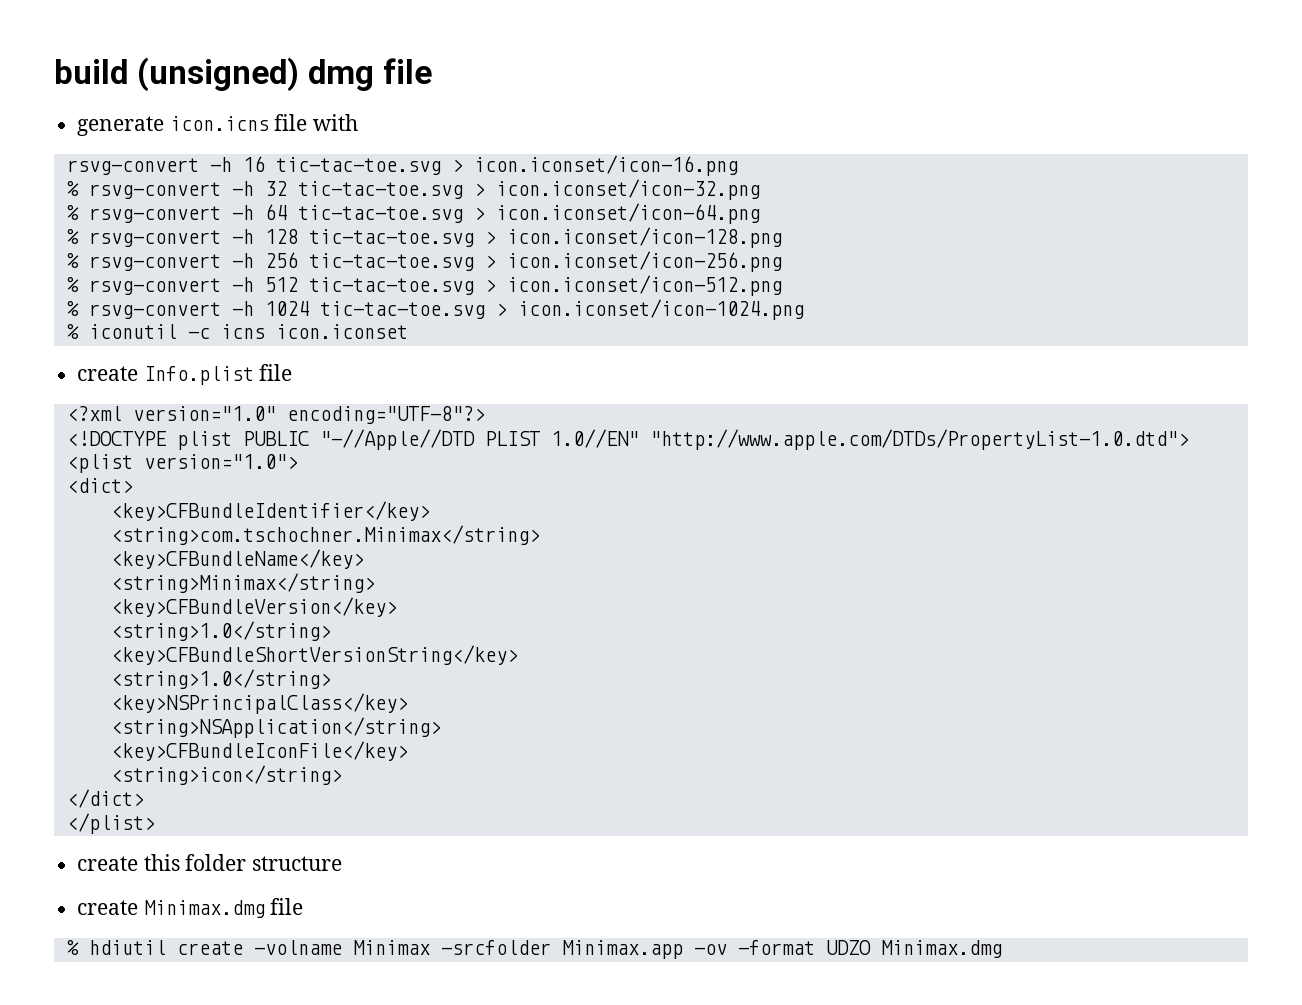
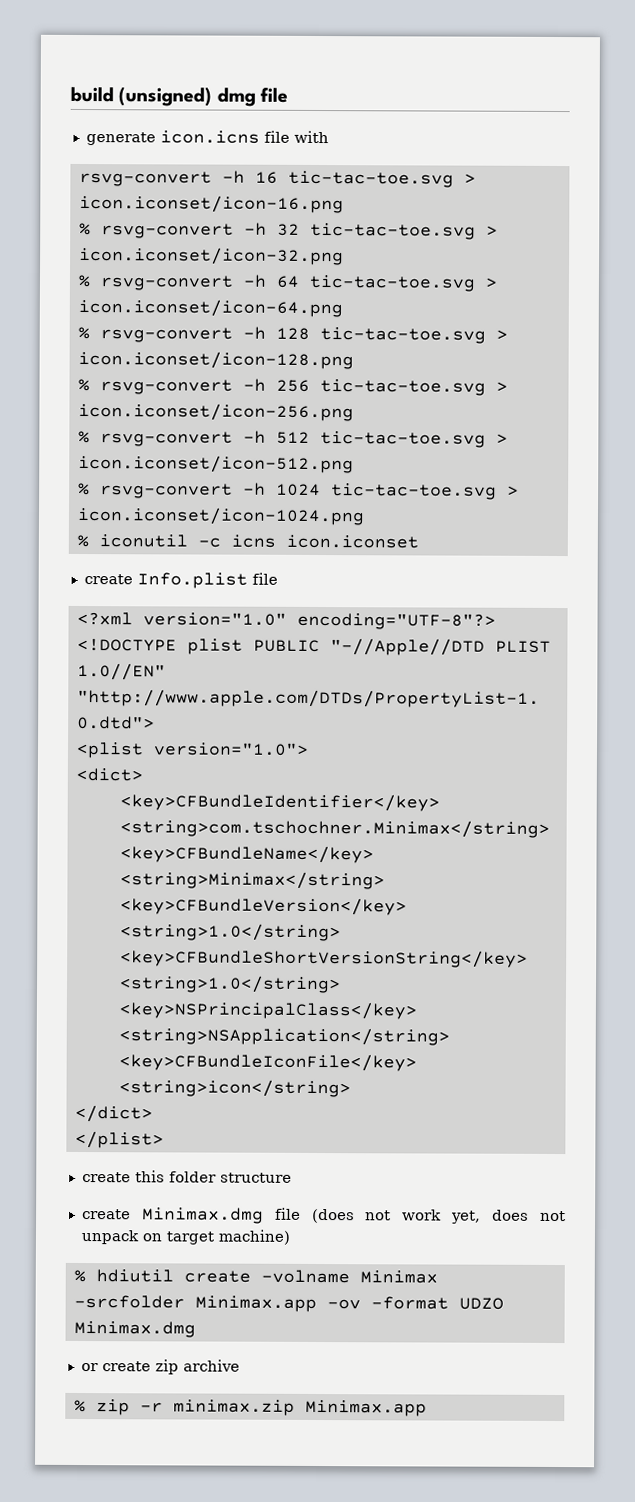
(304, 906) none -> [311,1208,567,1224] [80,1229,290,1245] (does not work yet, does not unpack on target machine)
(1002, 949) none -> [80,1359,240,1375] [73,1399,427,1417] // or create zip archive // % zip -r minimax.zip Minimax.app

